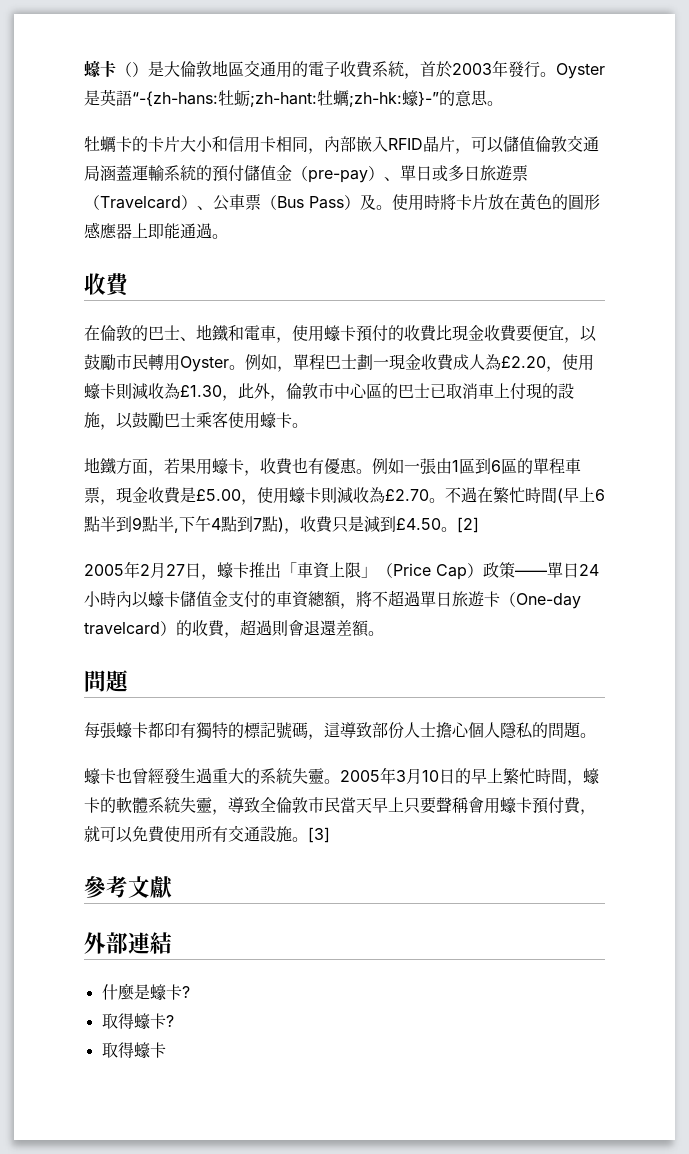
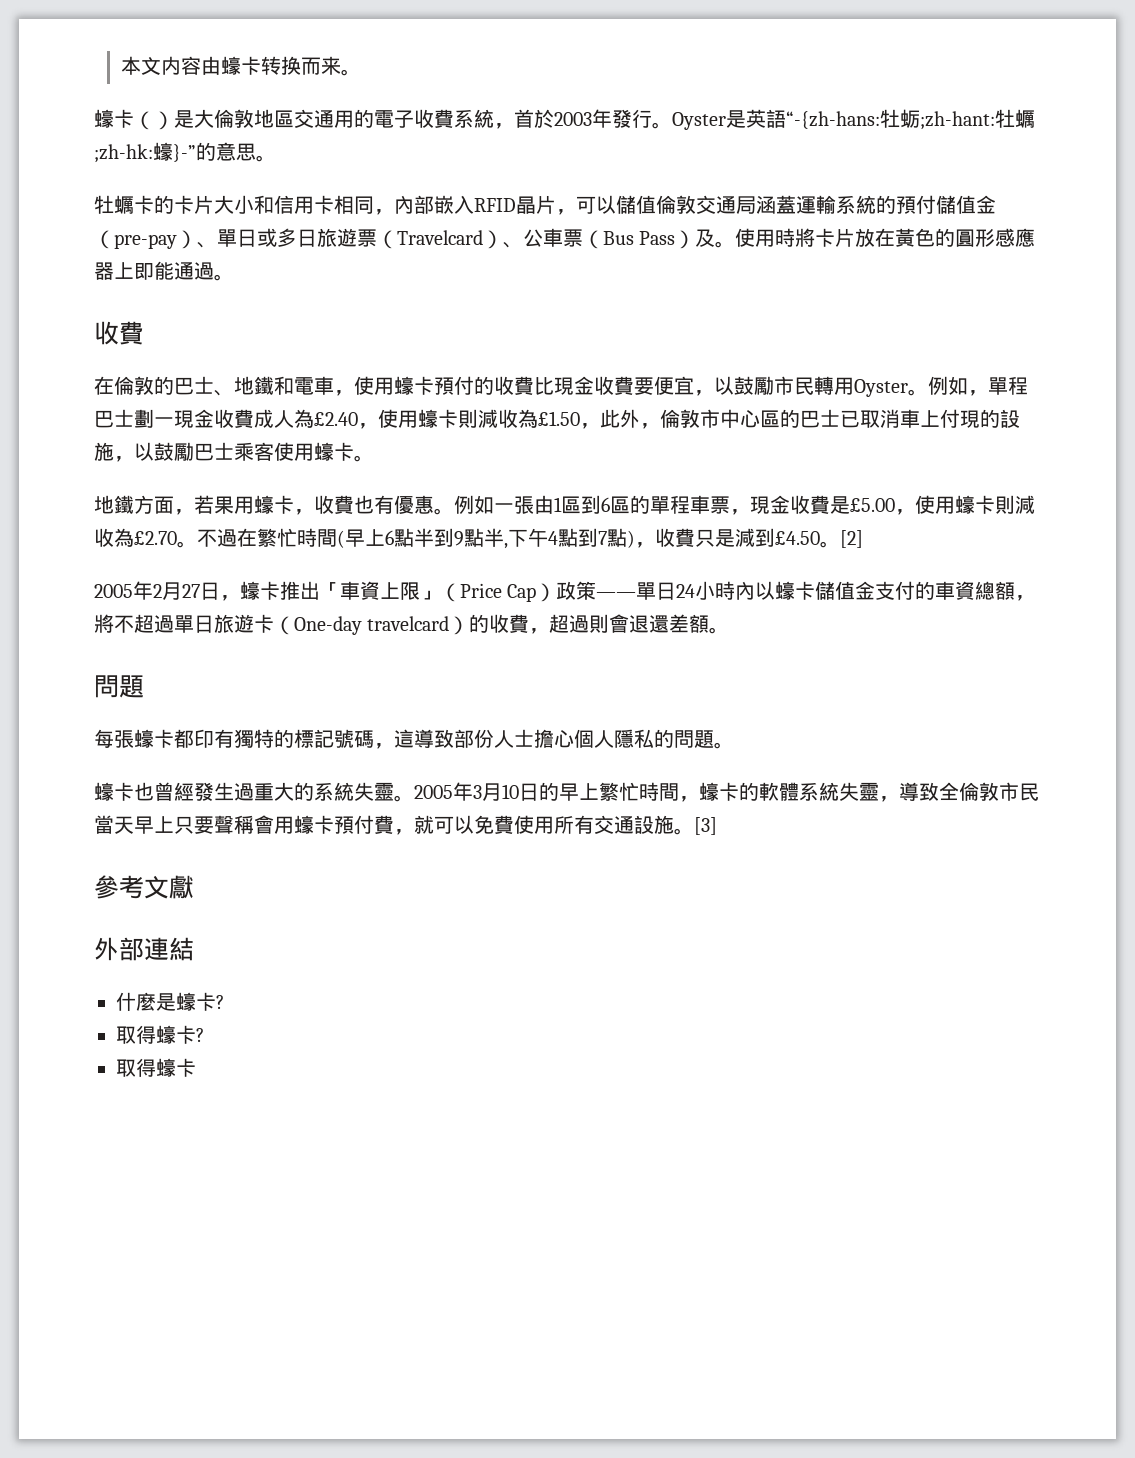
(84, 68) none -> [121,56,362,76] 本文内容由蠔卡转换而来。 //
[501,354,594,372] [84,383,222,400] £2.20，使用蠔卡則減收為£1.30 -> [314,409,580,429] £2.40，使用蠔卡則減收為£1.50

